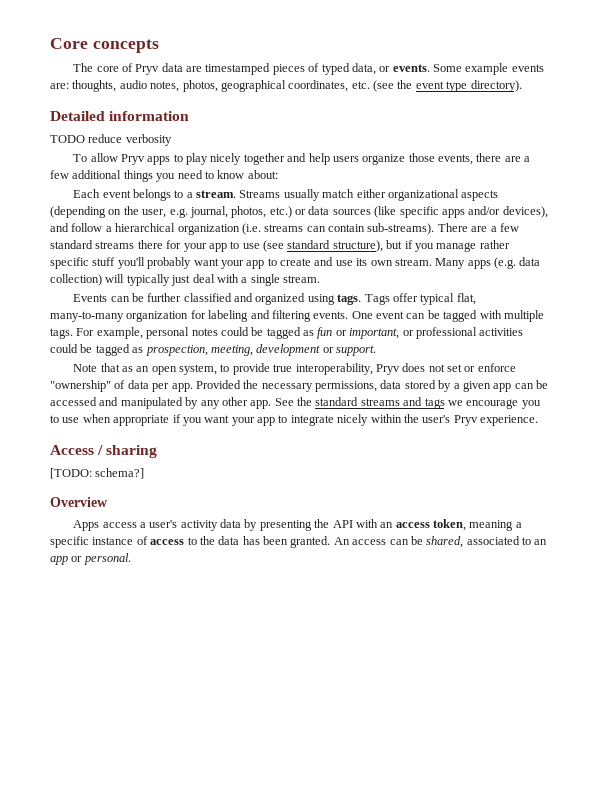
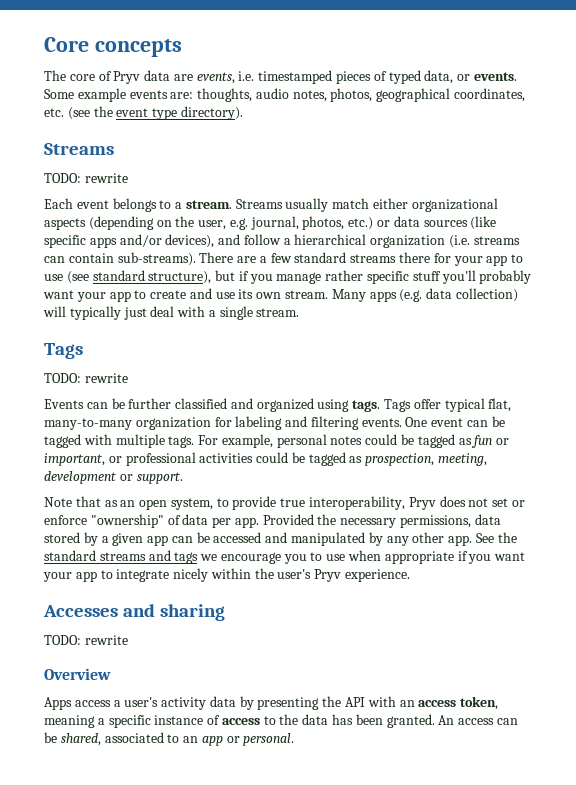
(203, 69) none -> [196,71,255,84] events, i.e.
[50,111,190,121] [50,134,172,146] [73,153,531,165] [50,170,278,182] Detailed information // TODO reduce verbosity // To allow Pryv apps to play nicely together and help users organize those events, there are a few additional things you need to know about: -> [44,143,114,155] [44,173,128,183] Streams // TODO: rewrite
(320, 279) none -> [44,343,83,359] [44,373,128,383] // Tags // TODO: rewrite
[50,445,104,455] Access / -> [43,604,156,617] Accesses and
[50,468,145,479] [TODO: schema?] -> [44,635,128,645] TODO: rewrite

